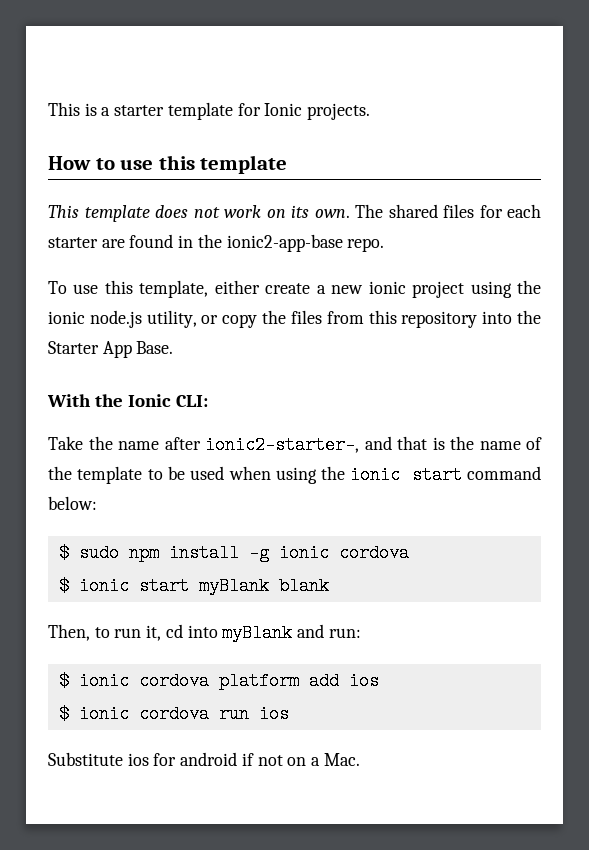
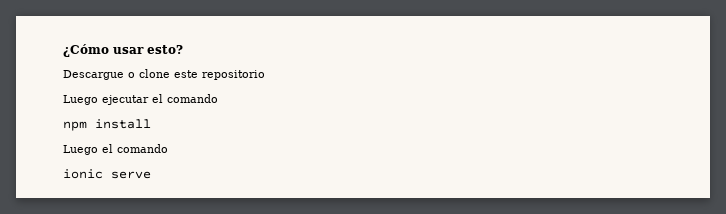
[48,102,371,120] [48,155,288,174] [48,204,541,222] [48,234,385,252] [48,280,541,298] [48,310,541,328] [48,341,174,358] [47,394,209,407] [48,436,542,454] [48,466,541,484] [48,496,97,510] [58,544,409,562] [58,577,329,595] [48,624,361,642] [58,672,379,690] [58,705,289,723] [48,752,360,766] This is a starter template for Ionic projects. // How to use this template // This template does not work on its own. The shared files for each starter are found in the ionic2-app-base repo. // To use this template, either create a new ionic project using the ionic node.js utility, or copy the files from this repository into the Starter App Base. // With the Ionic CLI: // Take the name after ionic2-starter-, and that is the name of the template to be used when using the ionic start command below: // $ sudo npm install -g ionic cordova // $ ionic start myBlank blank // Then, to run it, cd into myBlank and run: // $ ionic cordova platform add ios // $ ionic cordova run ios // Substitute ios for android if not on a Mac. -> [63,44,183,57] [63,69,265,80] [63,94,218,105] [63,119,151,131] [63,144,168,155] [63,169,151,179] ¿Cómo usar esto? // Descargue o clone este repositorio // Luego ejecutar el comando // npm install // Luego el comando // ionic serve

